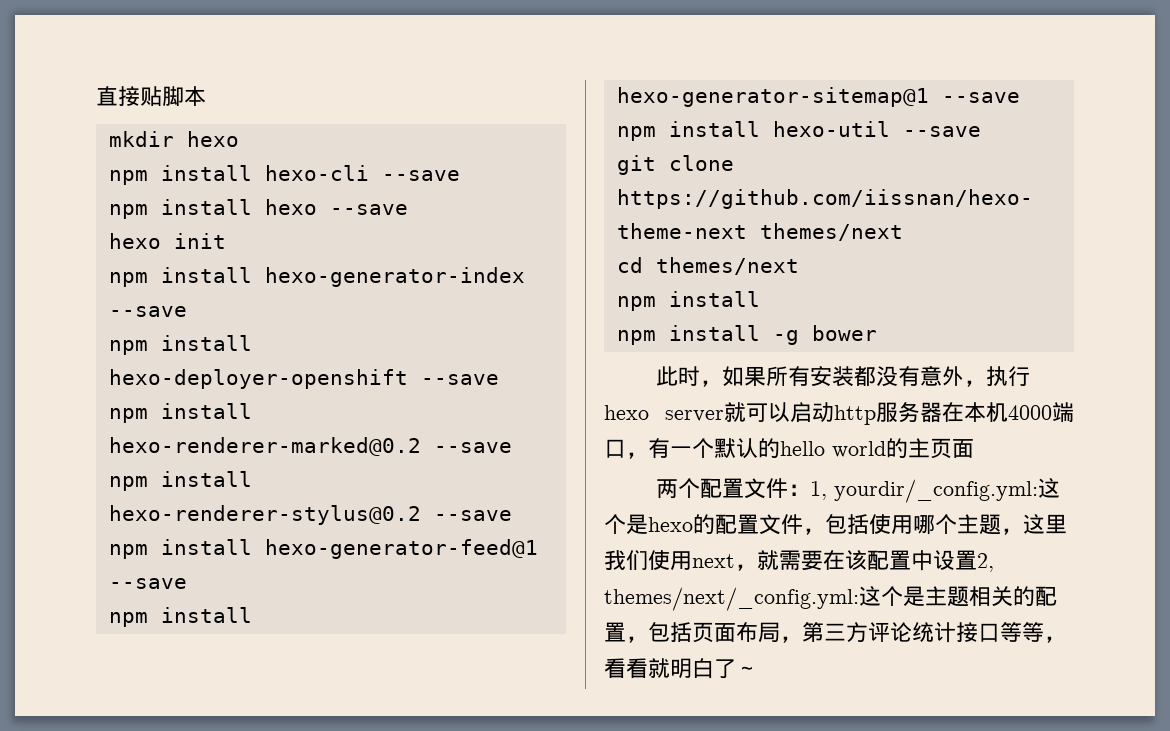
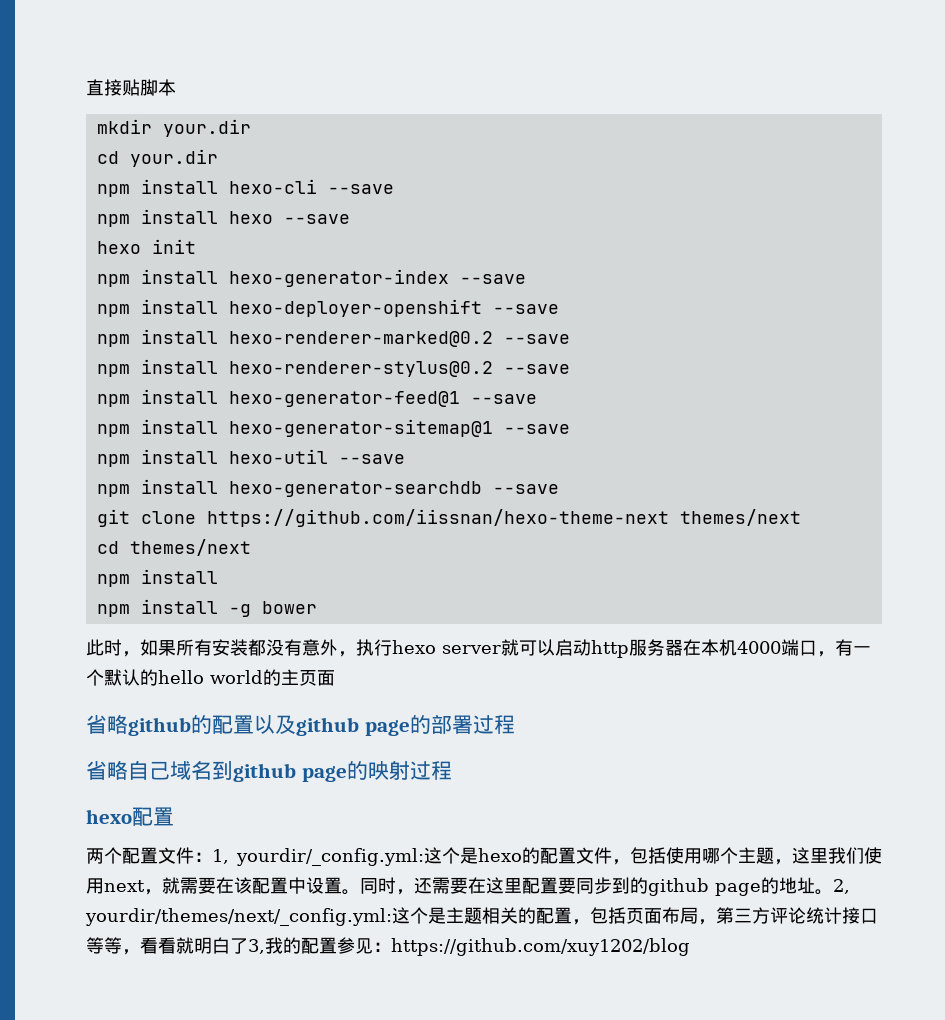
[186,131,239,147] hexo -> [162,119,251,137] [96,149,218,167] your.dir // cd your.dir
(981, 131) none -> [96,479,559,497] // npm install hexo-generator-searchdb --save
(974, 448) none -> [86,714,515,736] [86,760,452,782] [86,807,174,826] // 省略github的配置以及github page的部署过程 // 省略自己域名到github page的映射过程 // hexo配置
[977,553,994,572] [604,587,859,611] 2, themes/next/_config.yml: -> [342,877,850,896] [85,908,392,926] 。同时，还需要在这里配置要同步到的github page的地址。2, yourdir/themes/next/_config.yml:
[736,666,758,676] ～ -> [248,937,690,956] 3,我的配置参见：https://github.com/xuy1202/blog

